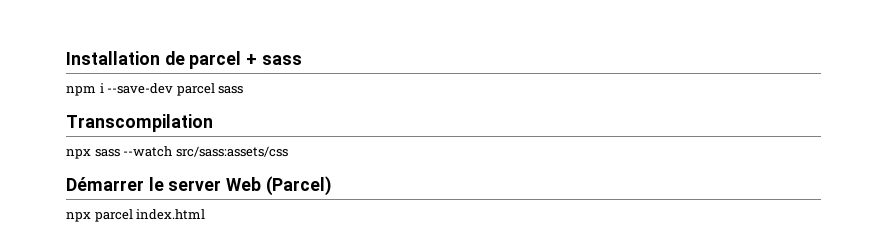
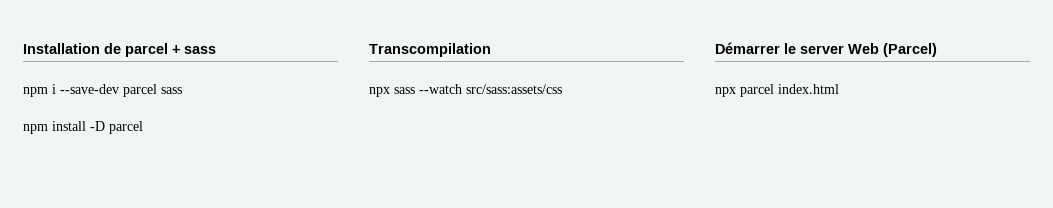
(244, 90) none -> [23,121,143,134] // npm install -D parcel

